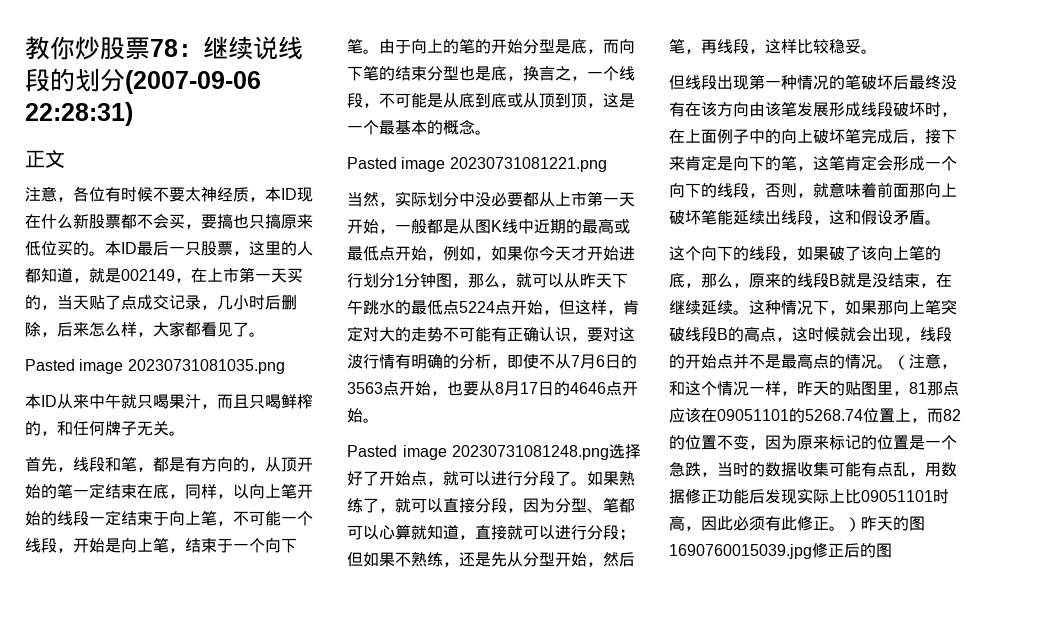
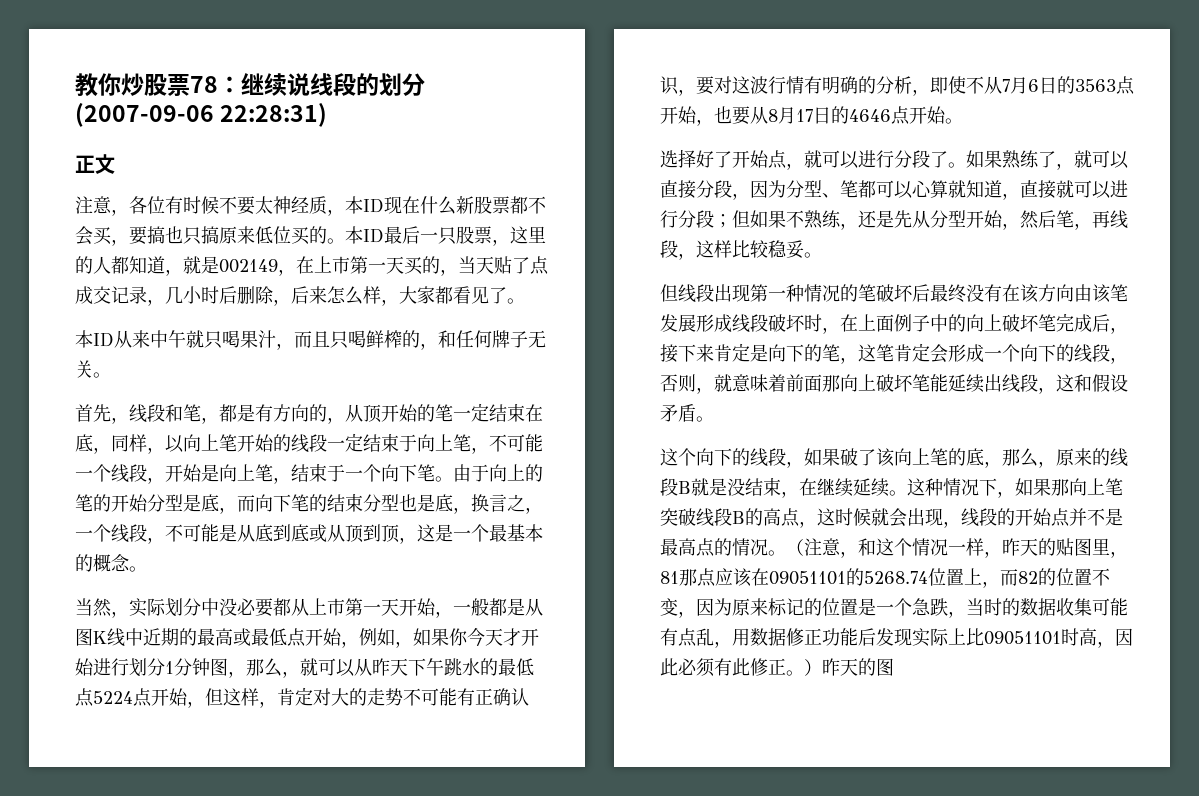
[25,359,285,374] // Pasted image 20230731081035.png -> (525, 301) none
[347,157,607,172] // Pasted image 20230731081221.png -> (147, 569) none
[347,445,609,460] Pasted image 20230731081248.png -> (963, 121) none
[669,542,892,559] 1690760015039.jpg修正后的图 -> (894, 667) none

